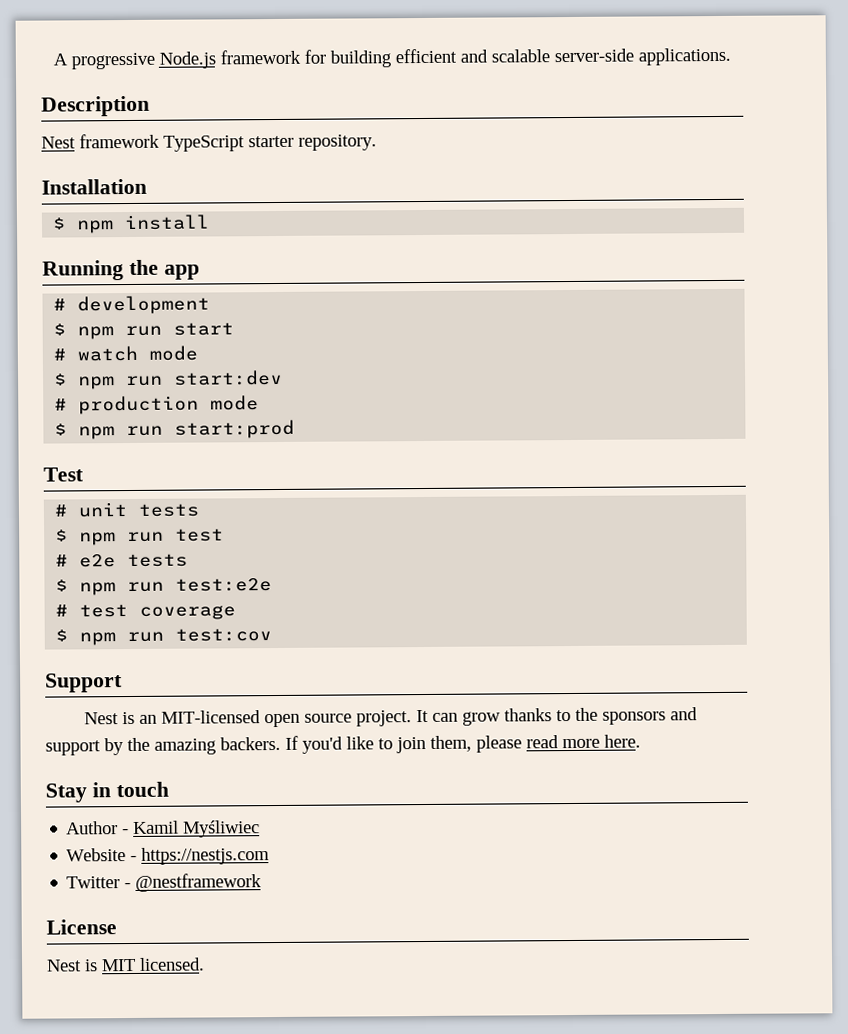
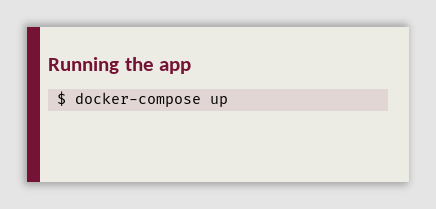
[52,47,731,70] [41,95,150,117] [41,133,377,152] [41,178,147,195] [52,214,211,234] A progressive Node.js framework for building efficient and scalable server-side applications. // Description // Nest framework TypeScript starter repository. // Installation // $ npm install // -> (48, 65) none
[53,295,211,315] [53,322,235,340] [53,345,199,362] [54,369,284,390] [54,395,260,415] [54,419,296,440] [43,467,84,482] [54,502,200,518] [55,528,225,546] [55,553,189,568] [55,578,273,596] [55,604,237,620] [55,628,273,646] [45,673,123,693] [83,707,698,728] [45,734,641,756] [45,781,169,803] [66,820,261,838] [66,847,271,865] [66,873,263,892] [46,919,117,935] [47,957,205,972] // # development // $ npm run start // # watch mode // $ npm run start:dev // # production mode // $ npm run start:prod // Test // # unit tests // $ npm run test // # e2e tests // $ npm run test:e2e // # test coverage // $ npm run test:cov // Support // Nest is an MIT-licensed open source project. It can grow thanks to the sponsors and support by the amazing backers. If you'd like to join them, please read more here. // Stay in touch // Author - Kamil Myśliwiec // Website - https://nestjs.com // Twitter - @nestframework // License // Nest is MIT licensed. -> [57,91,229,107] // $ docker-compose up

